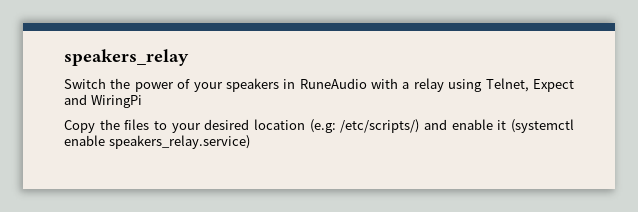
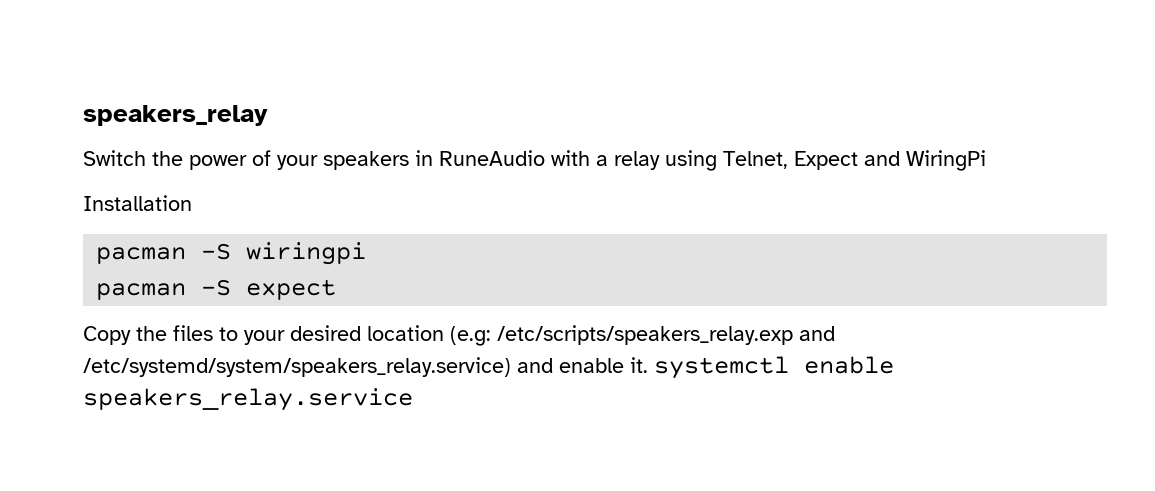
(142, 101) none -> [83,195,192,211] [96,242,367,265] [96,279,337,300] // Installation // pacman -S wiringpi // pacman -S expect
[340,119,574,133] [64,135,250,149] /etc/scripts/) and enable it (systemctl enable speakers_relay.service) -> [497,325,835,345] [83,356,894,379] [83,388,413,411] /etc/scripts/speakers_relay.exp and /etc/systemd/system/speakers_relay.service) and enable it. systemctl enable speakers_relay.service

